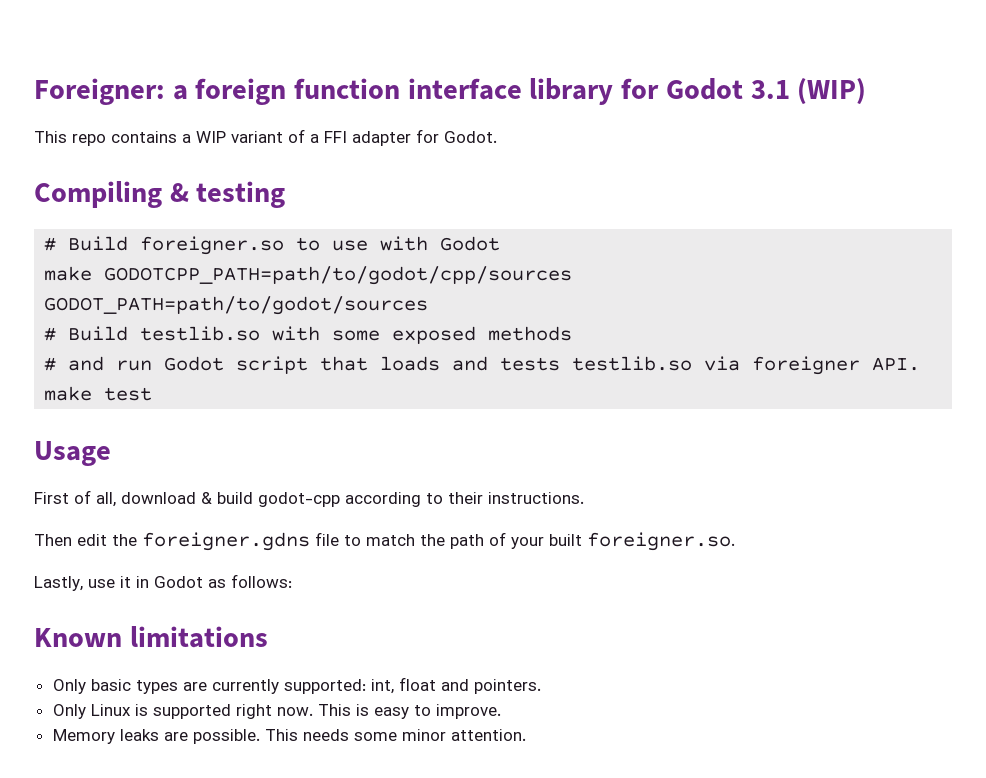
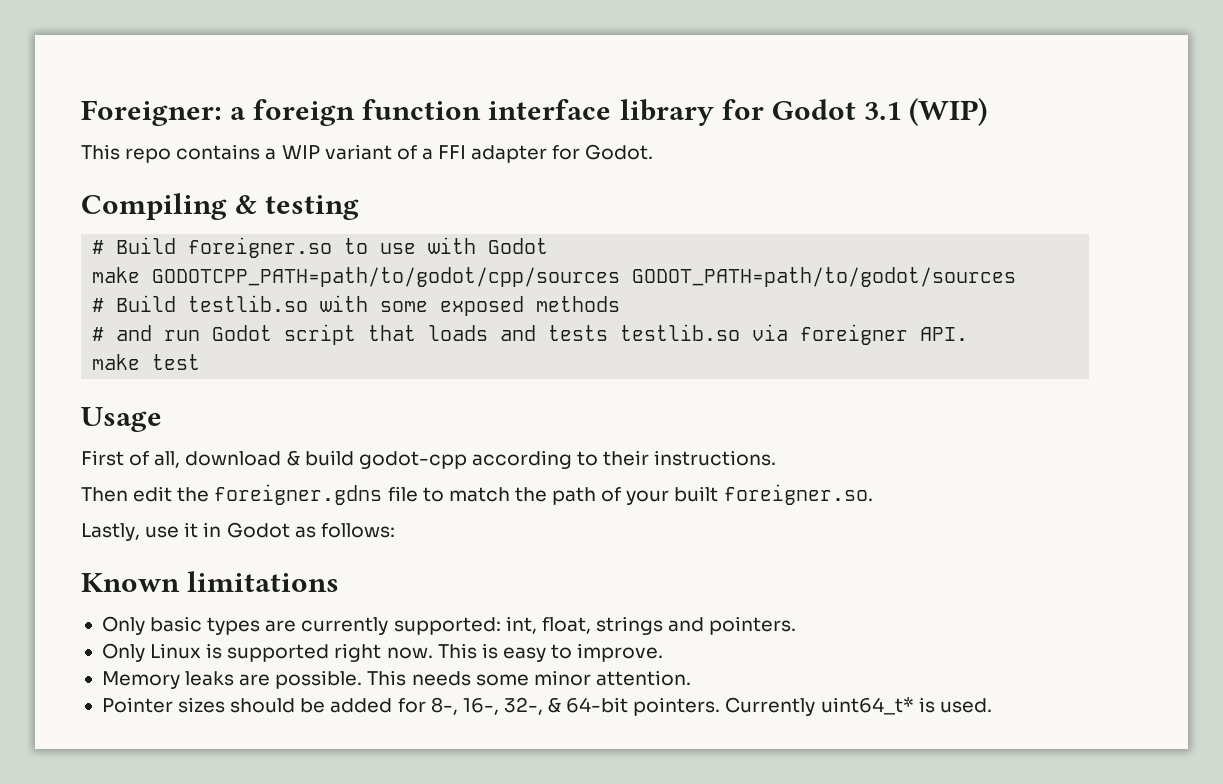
[398,677,436,691] float -> [541,616,663,635] float, strings
(526, 735) none -> [101,697,992,716] // Pointer sizes should be added for 8-, 16-, 32-, & 64-bit pointers. Currently uint64_t* is used.

